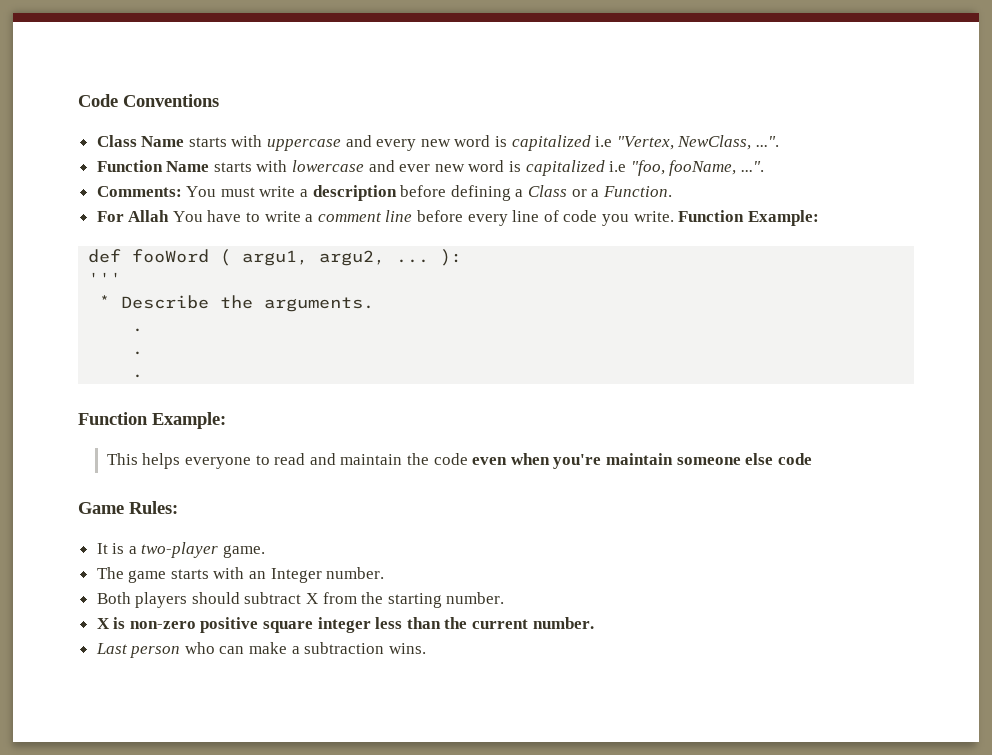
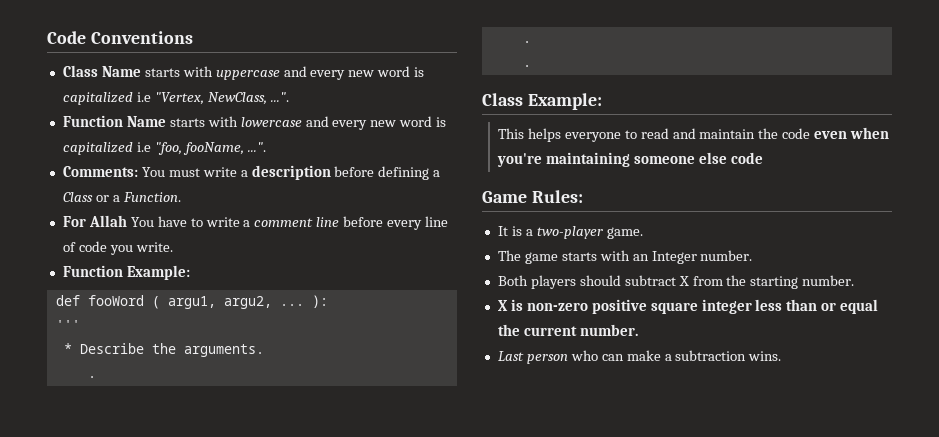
[399,164,431,172] ever -> [332,120,368,130] every
(674, 216) none -> (173, 247) //
[78,412,148,425] Function -> [482,93,523,106] Class
[605,453,673,465] maintain -> [545,152,630,167] maintaining
(441, 623) none -> [821,299,879,314] or equal

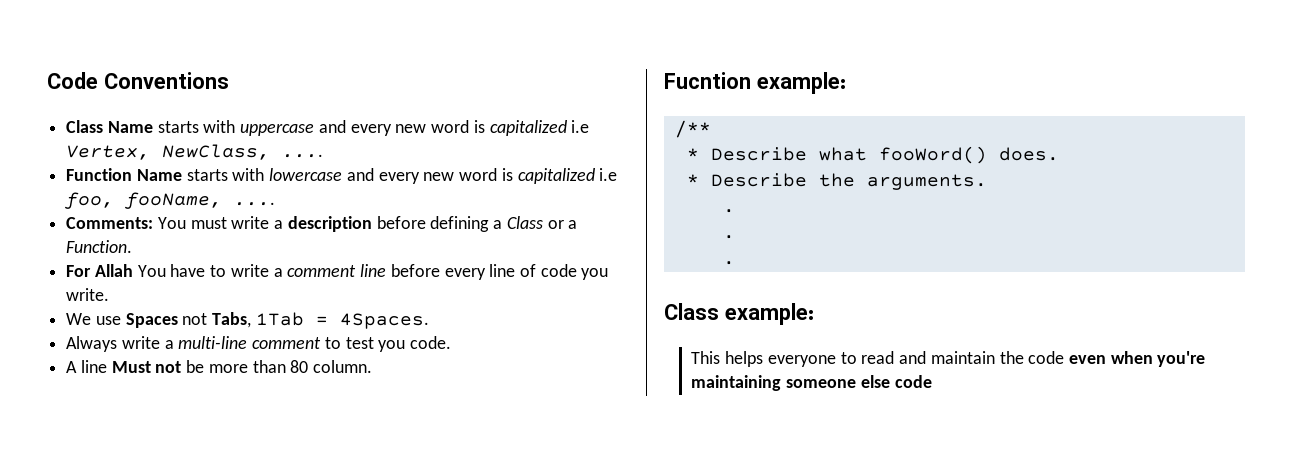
[154,92,289,105] "Vertex, NewClass, ...". -> [66,144,324,160] Vertex, NewClass, ....
[154,142,266,155] "foo, fooName, ...". -> [64,192,276,209] foo, fooName, ....
[62,265,190,280] [55,295,328,309] [55,320,80,330] Function Example: // def fooWord ( argu1, argu2, ... ): // ''' -> [66,312,429,329] [66,336,452,352] [66,360,373,373] [664,72,846,94] [674,120,711,138] [686,146,1059,164] We use Spaces not Tabs, 1Tab = 4Spaces. // Always write a multi-line comment to test you code. // A line Must not be more than 80 column. // Fucntion example: // /** // * Describe what fooWord() does.
[527,93,602,110] Example: -> [724,303,814,325] example:
[482,190,583,203] [497,226,643,239] [497,250,753,264] [497,275,855,289] [497,299,879,314] [497,324,638,336] [497,350,782,364] // Game Rules: // It is a two-player game. // The game starts with an Integer number. // Both players should subtract X from the starting number. // X is non-zero positive square integer less than or equal the current number. // Last person who can make a subtraction wins. -> (932, 381) none

